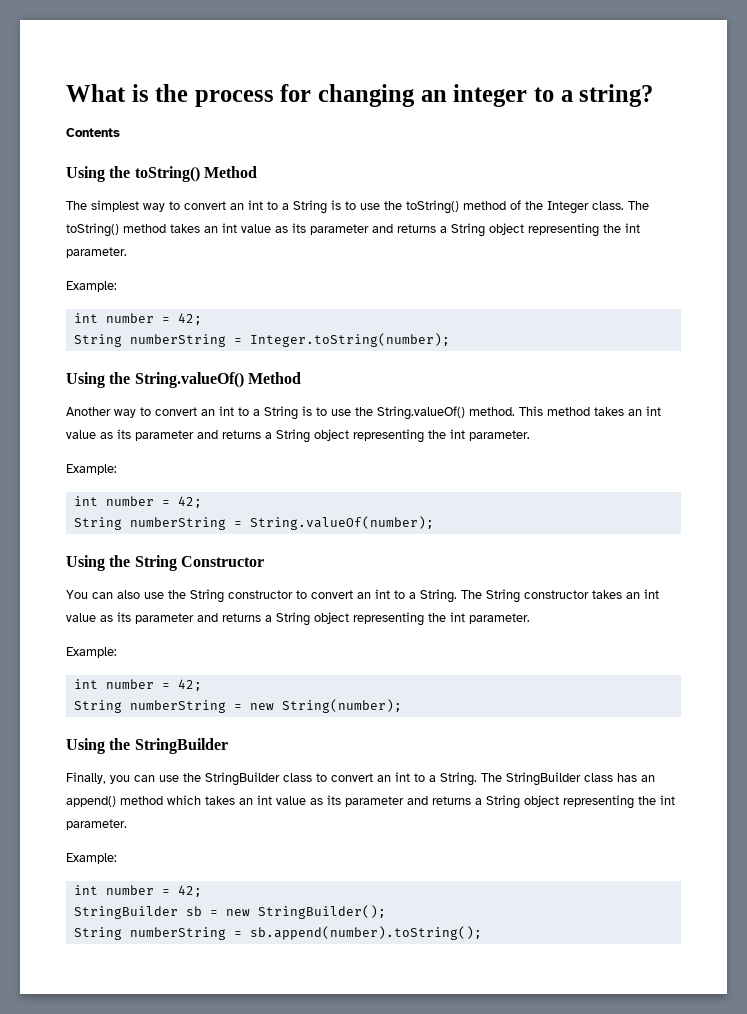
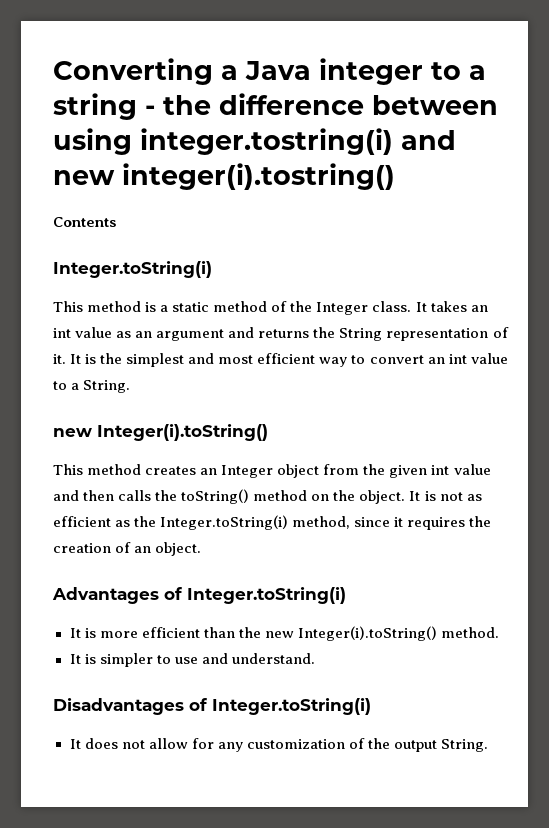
[66,84,654,107] [66,128,120,137] [66,166,257,182] [66,200,649,214] [66,223,640,237] [66,247,127,258] [66,281,117,292] [73,313,202,325] [73,333,450,347] [66,372,301,388] [66,406,661,420] [66,429,530,443] [66,464,117,475] [73,496,202,508] [73,516,434,530] [66,555,264,571] [66,589,659,603] [66,612,530,626] [66,647,117,658] [73,679,202,691] [73,699,402,713] [66,738,228,754] [66,772,655,786] [66,795,675,809] [66,819,127,830] [66,853,117,864] [73,885,202,897] [73,905,386,919] [73,926,482,940] What is the process for changing an integer to a string? // Contents // Using the toString() Method // The simplest way to convert an int to a String is to use the toString() method of the Integer class. The toString() method takes an int value as its parameter and returns a String object representing the int parameter. // Example: // int number = 42; // String numberString = Integer.toString(number); // Using the String.valueOf() Method // Another way to convert an int to a String is to use the String.valueOf() method. This method takes an int value as its parameter and returns a String object representing the int parameter. // Example: // int number = 42; // String numberString = String.valueOf(number); // Using the String Constructor // You can also use the String constructor to convert an int to a String. The String constructor takes an int value as its parameter and returns a String object representing the int parameter. // Example: // int number = 42; // String numberString = new String(number); // Using the StringBuilder // Finally, you can use the StringBuilder class to convert an int to a String. The StringBuilder class has an append() method which takes an int value as its parameter and returns a String object representing the int parameter. // Example: // int number = 42; // StringBuilder sb = new StringBuilder(); // String numberString = sb.append(number).toString(); -> [53,58,486,85] [53,93,498,120] [53,128,456,155] [53,163,395,190] [53,217,116,227] [53,261,212,278] [53,301,488,315] [53,327,509,341] [53,353,508,367] [53,380,131,393] [53,424,268,441] [53,464,491,478] [53,489,482,504] [53,515,492,530] [53,542,202,556] [52,587,346,604] [69,626,499,641] [69,653,315,667] [53,698,371,715] [69,738,489,752] Converting a Java integer to a string - the difference between using integer.tostring(i) and new integer(i).tostring() // Contents // Integer.toString(i) // This method is a static method of the Integer class. It takes an int value as an argument and returns the String representation of it. It is the simplest and most efficient way to convert an int value to a String. // new Integer(i).toString() // This method creates an Integer object from the given int value and then calls the toString() method on the object. It is not as efficient as the Integer.toString(i) method, since it requires the creation of an object. // Advantages of Integer.toString(i) // It is more efficient than the new Integer(i).toString() method. // It is simpler to use and understand. // Disadvantages of Integer.toString(i) // It does not allow for any customization of the output String.

